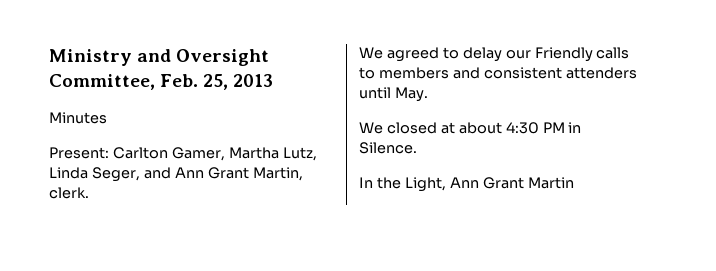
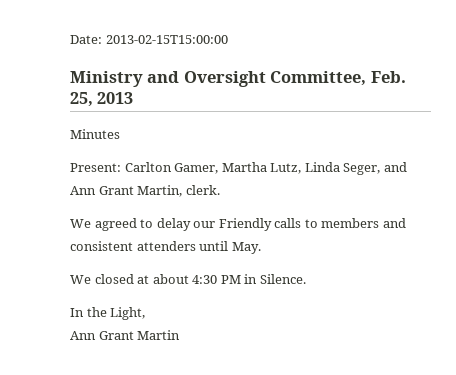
(49, 57) none -> [70,35,228,44] Date: 2013-02-15T15:00:00 //
(446, 184) none -> (146, 313) //

